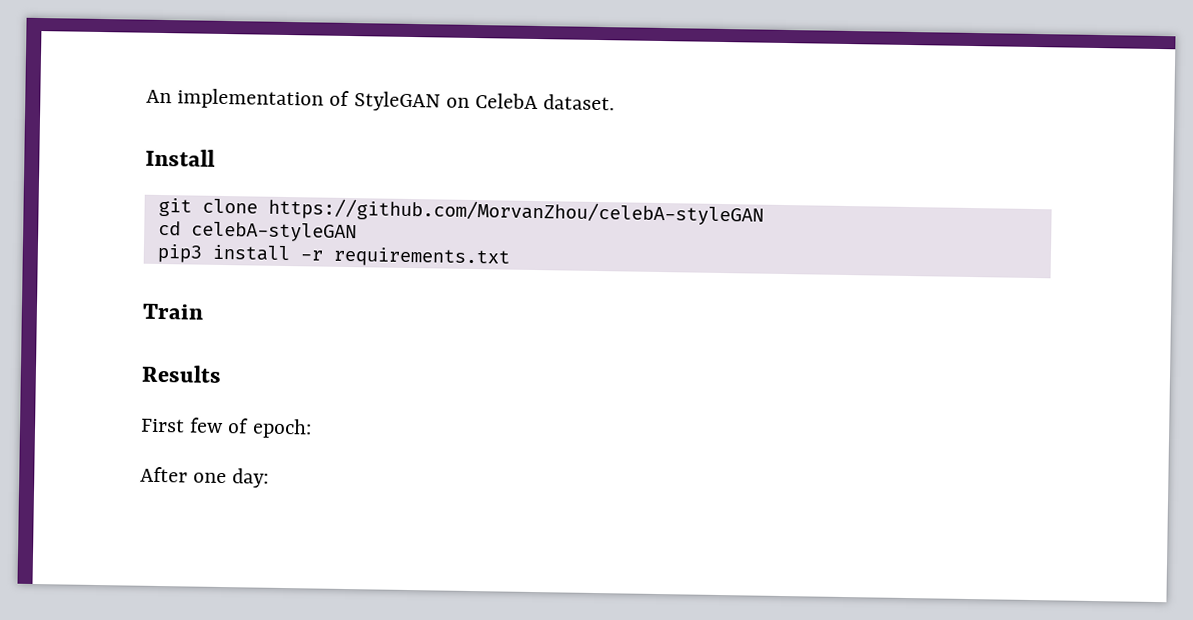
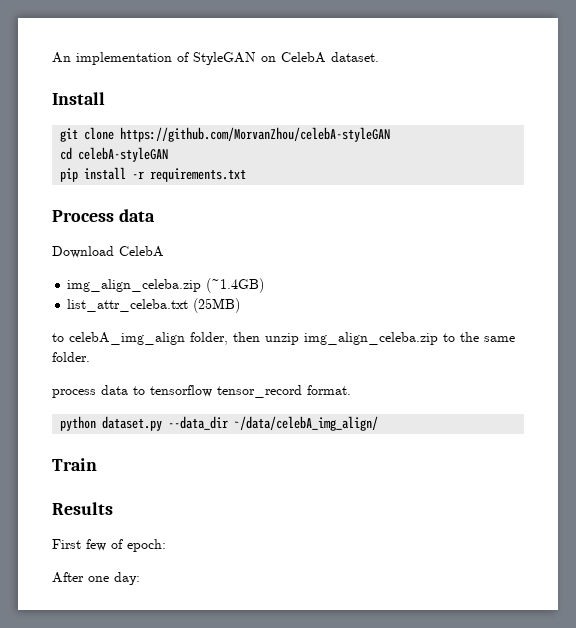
[156,243,202,263] pip3 -> [60,168,79,182] pip
(510, 257) none -> [52,209,155,222] [52,246,164,258] [67,278,265,293] [67,298,241,313] [52,332,515,345] [52,352,90,362] [52,385,351,398] [60,416,379,431] // Process data // Download CelebA // img_align_celeba.zip (~1.4GB) // list_attr_celeba.txt (25MB) // to celebA_img_align folder, then unzip img_align_celeba.zip to the same folder. // process data to tensorflow tensor_record format. // python dataset.py --data_dir ~/data/celebA_img_align/

